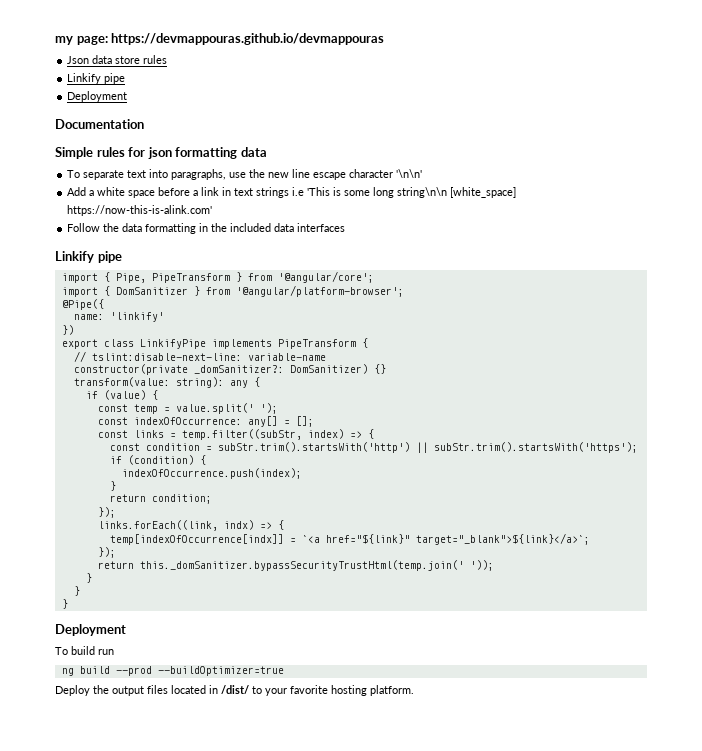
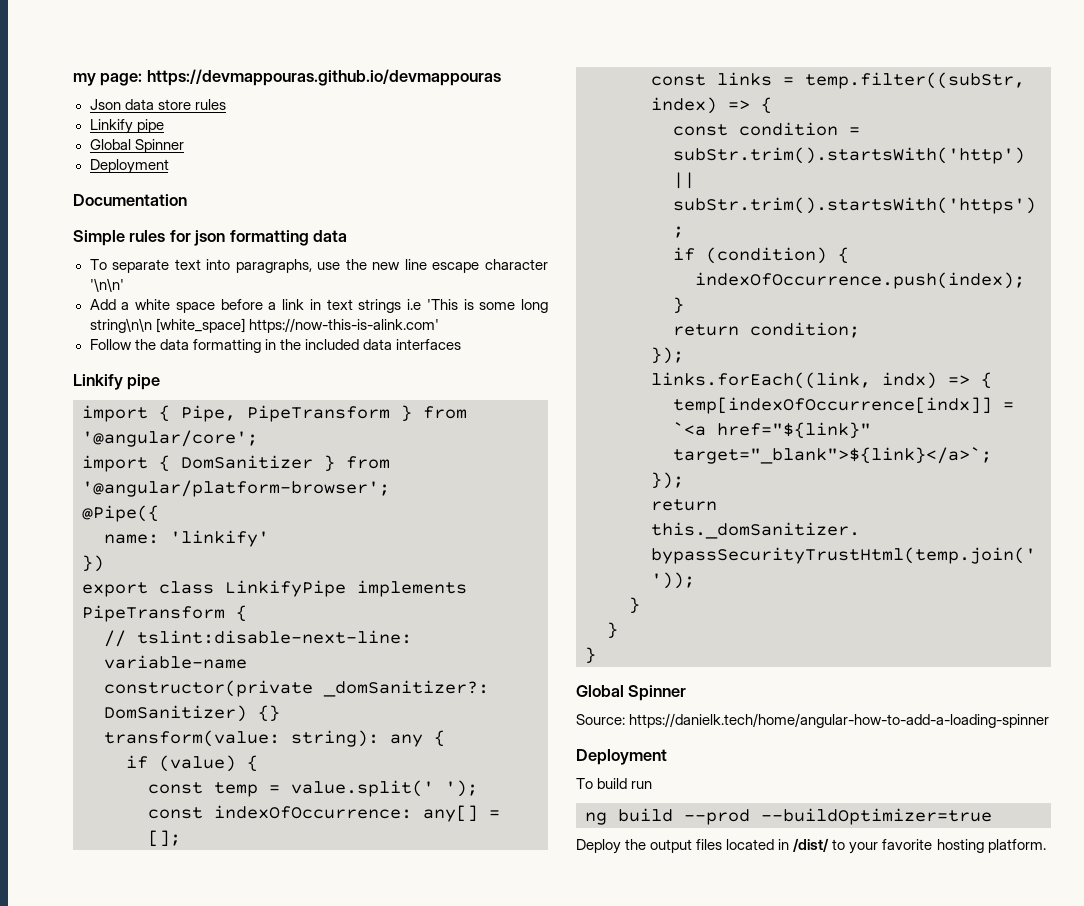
(126, 78) none -> [89,139,184,153] // Global Spinner
(68, 604) none -> [576,685,687,701] [576,713,1050,728] // Global Spinner // Source: https://danielk.tech/home/angular-how-to-add-a-loading-spinner

